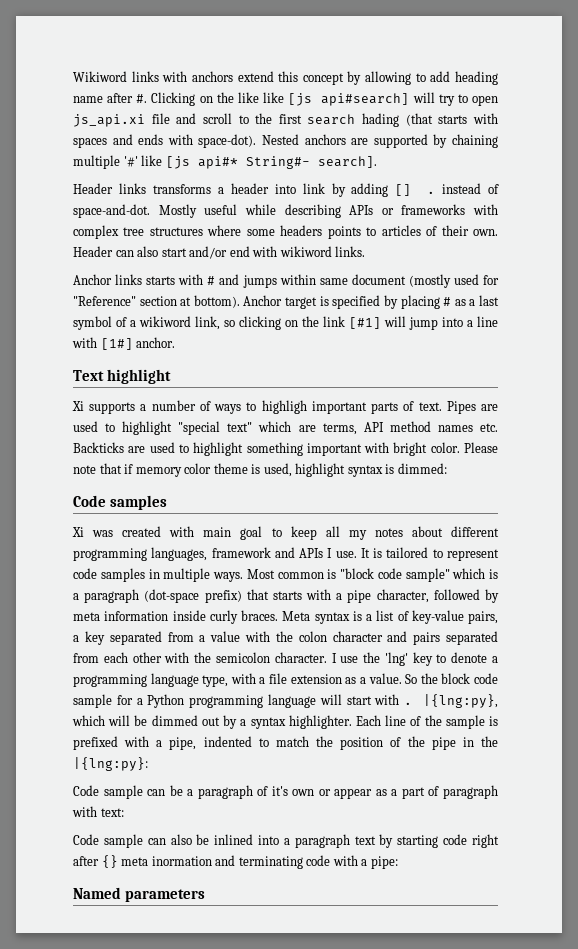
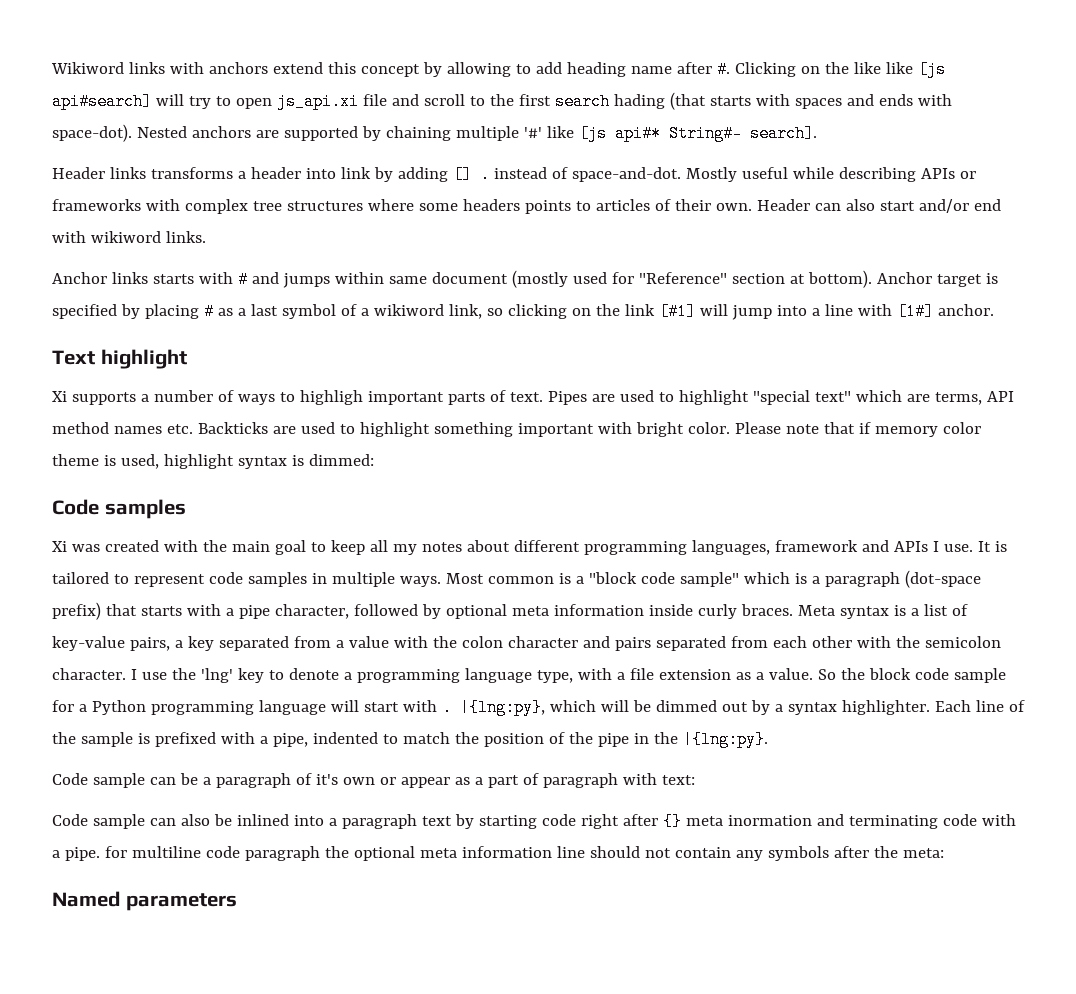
(195, 531) none -> [202,540,227,552] the
(337, 574) none -> [575,576,584,584] a
(500, 596) none -> [445,604,507,619] optional
[73,757,148,771] |{lng:py}: -> [682,731,768,748] |{lng:py}.
[370,856,398,869] pipe: -> [64,846,944,861] pipe. for multiline code paragraph the optional meta information line should not contain any symbols after the meta:

